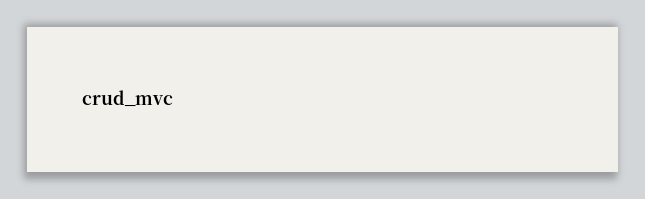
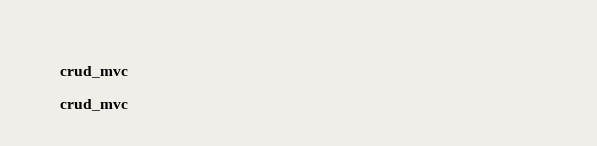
[82,90,173,107] crud_mvc -> [60,66,128,78] [60,99,128,111] crud_mvc // crud_mvc

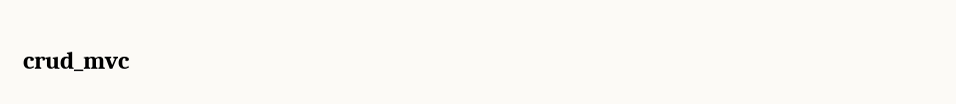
[60,66,128,78] [60,99,128,111] crud_mvc // crud_mvc -> [22,51,131,72] crud_mvc

